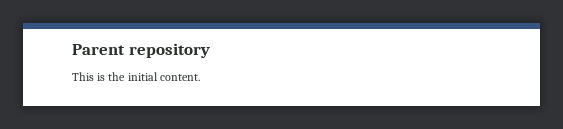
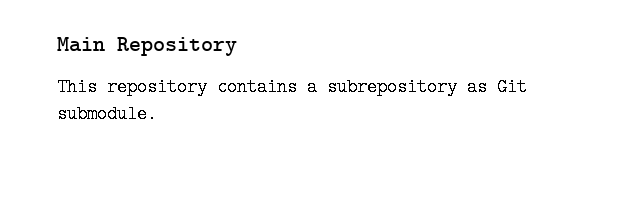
[72,43,210,58] Parent repository -> [57,37,237,56] Main Repository
[97,72,200,81] is the initial content. -> [107,78,527,96] [57,105,157,123] repository contains a subrepository as Git submodule.

